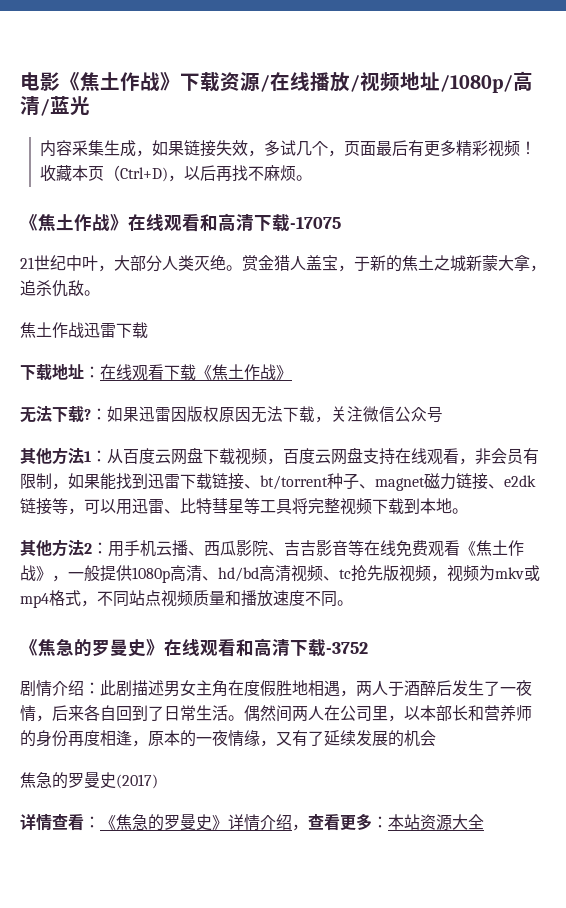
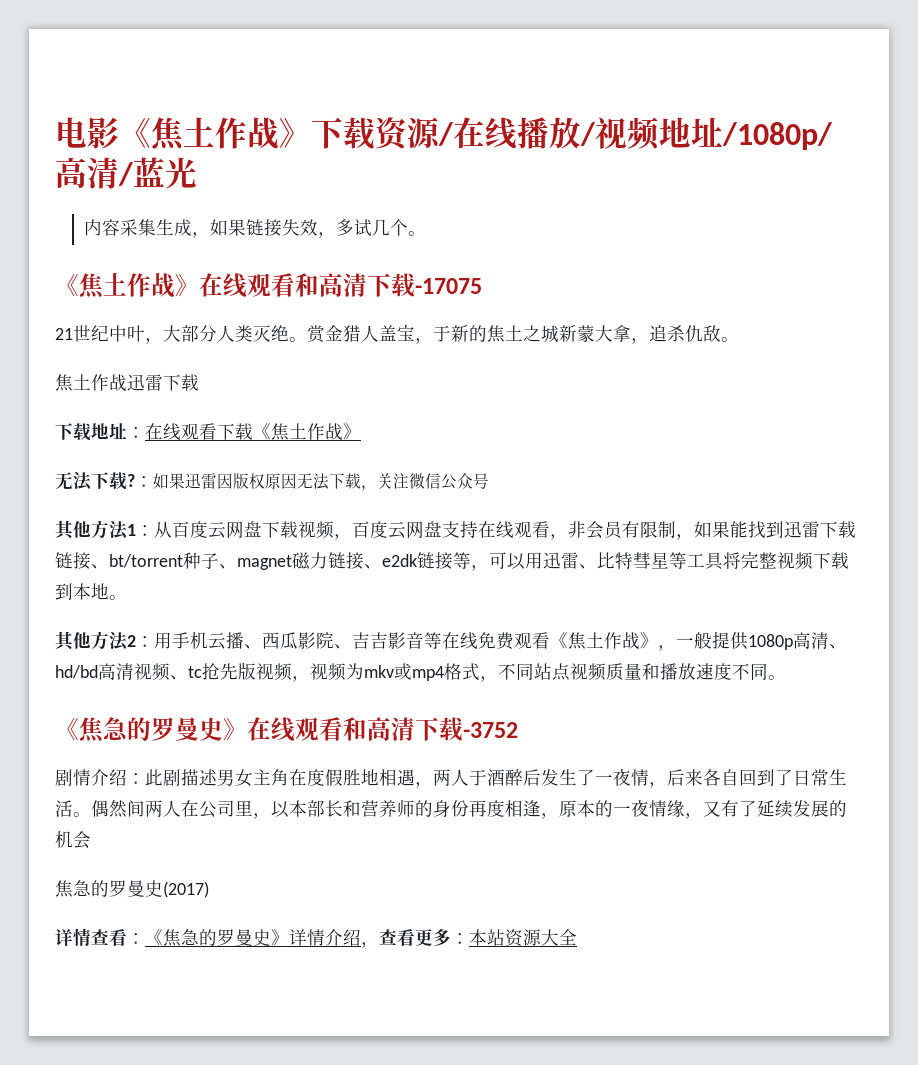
[327,140,536,157] [39,165,296,182] ，页面最后有更多精彩视频！收藏本页（Ctrl+D)，以后再找不麻烦 -> (408, 227) none

